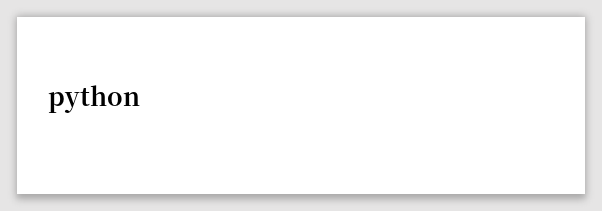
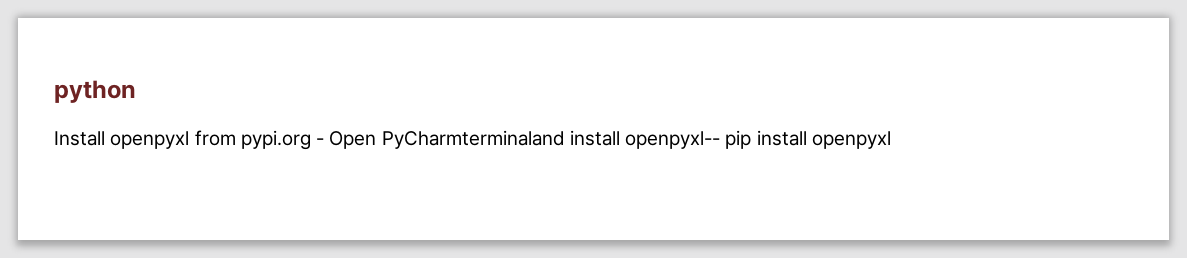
(140, 99) none -> [54,130,891,150] // Install openpyxl from pypi.org - Open PyCharmterminaland install openpyxl-- pip install openpyxl

